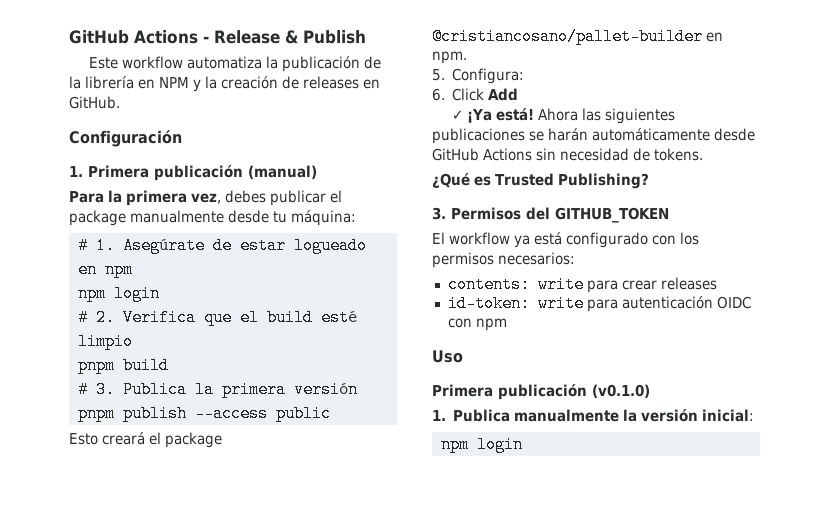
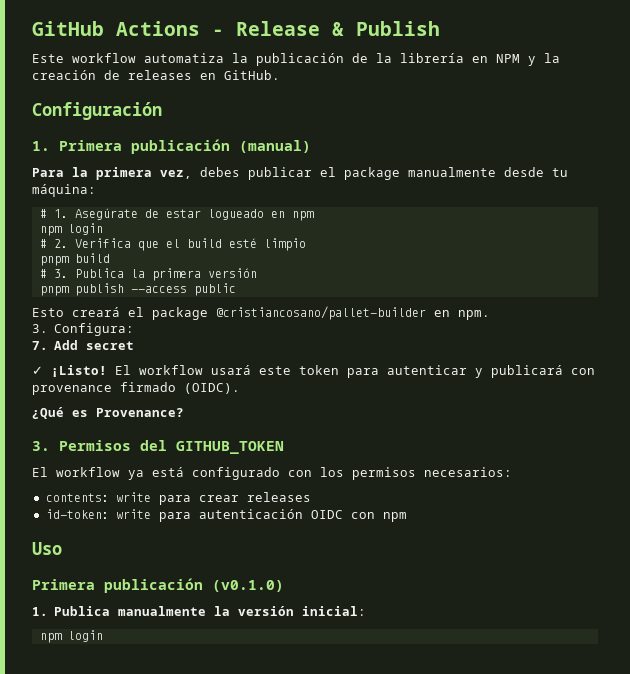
[432,69,445,81] 5. -> [32,324,48,333] 3.
[432,88,485,101] 6. Click -> [32,341,48,350] 7.
(519, 94) none -> [86,341,135,350] secret
[467,108,676,124] [432,128,755,144] [432,148,703,161] ¡Ya está! Ahora las siguientes publicaciones se harán automáticamente desde GitHub Actions sin necesidad de tokens. -> [51,365,595,378] [32,382,240,395] ¡Listo! El workflow usará este token para autenticar y publicará con provenance firmado (OIDC).
[495,173,649,189] Trusted Publishing? -> [96,408,184,417] Provenance?

